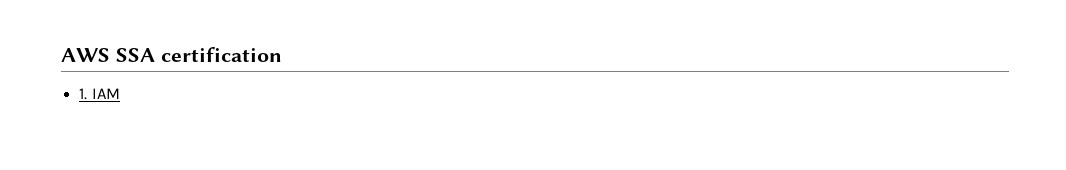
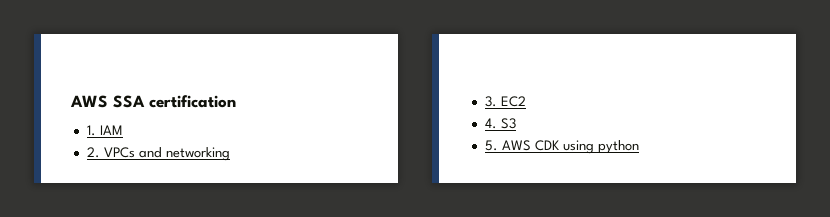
(120, 93) none -> [86,147,230,161] [484,96,526,107] [484,118,516,129] [484,140,639,154] // 2. VPCs and networking // 3. EC2 // 4. S3 // 5. AWS CDK using python

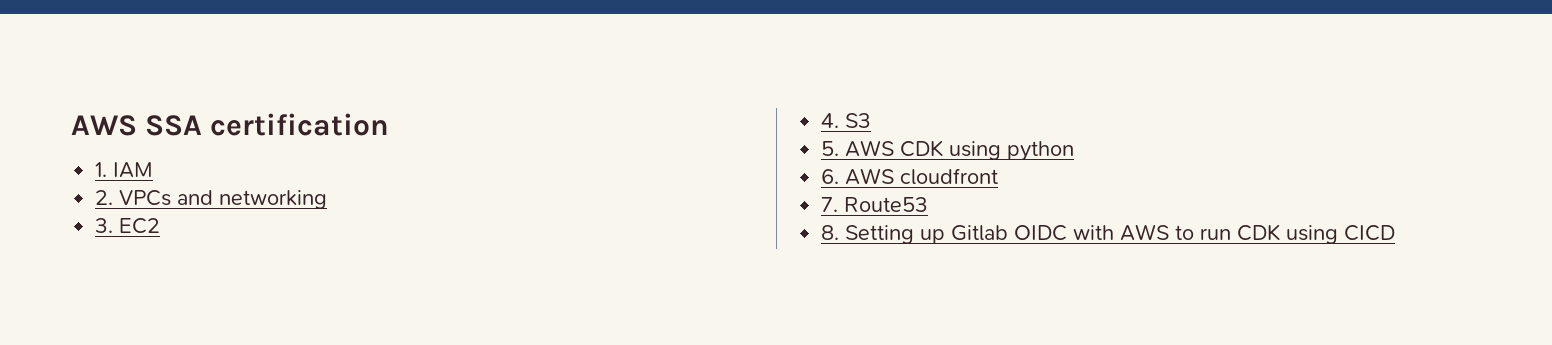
(639, 147) none -> [821,168,999,185] [821,197,929,212] [821,224,1396,244] // 6. AWS cloudfront // 7. Route53 // 8. Setting up Gitlab OIDC with AWS to run CDK using CICD

